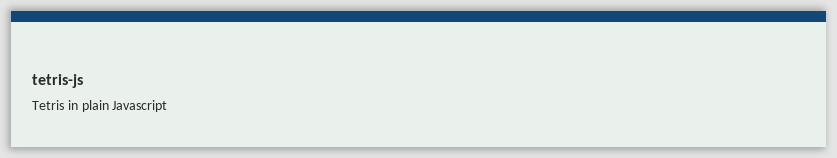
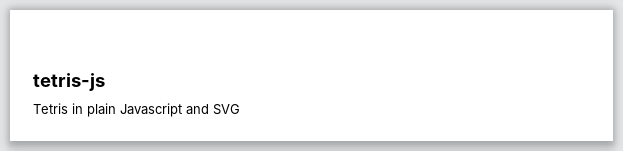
(168, 106) none -> [186,104,240,115] and SVG

